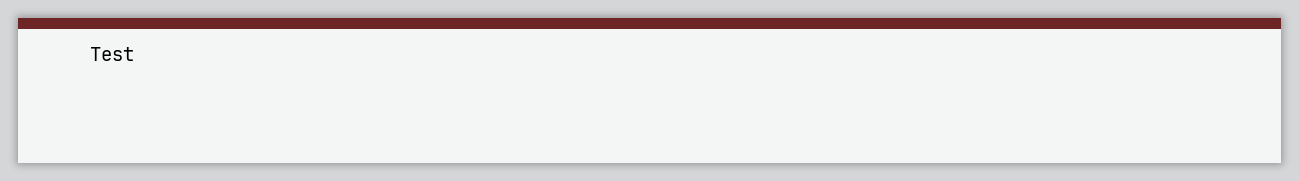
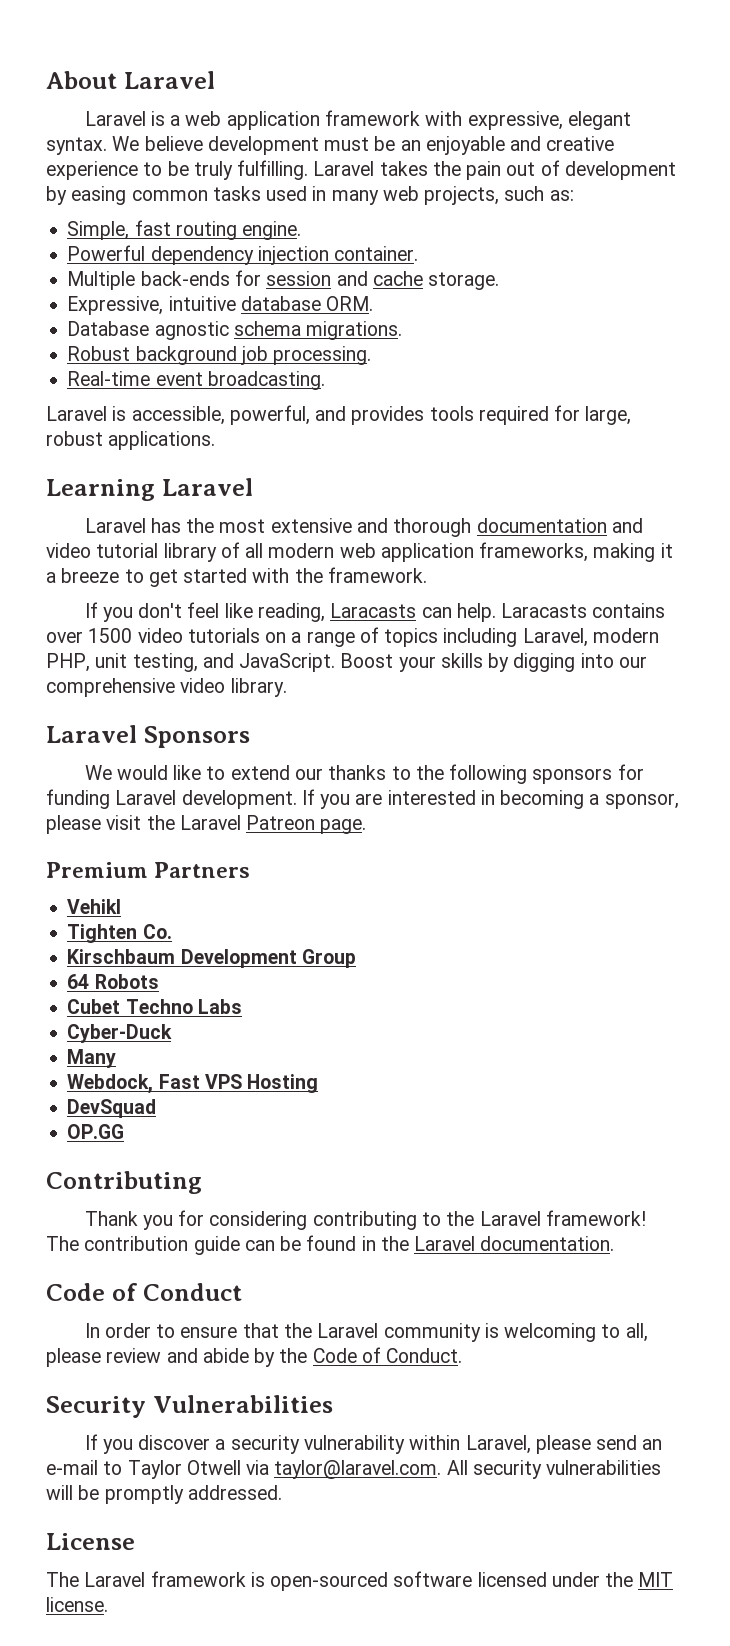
[90,47,134,61] Test -> [46,71,215,89] [84,110,631,130] [46,136,615,155] [46,160,676,180] [46,186,574,205] [67,220,302,240] [67,245,419,265] [67,270,500,290] [67,296,374,315] [67,321,403,340] [67,346,372,365] [67,371,325,390] [46,405,632,425] [46,431,216,450] [46,478,253,501] [84,518,643,537] [46,542,673,562] [46,567,427,587] [84,602,666,622] [46,627,659,647] [46,653,647,672] [46,678,287,697] [46,725,250,748] [84,764,644,784] [46,789,679,809] [46,815,367,834] [46,862,251,878] [67,899,122,914] [67,924,172,943] [67,949,356,968] [67,974,159,989] [67,999,242,1014] [67,1024,173,1043] [67,1049,117,1068] [67,1074,319,1094] [67,1099,157,1118] [67,1124,125,1139] [46,1171,202,1194] [84,1210,646,1230] [46,1235,615,1255] [46,1283,242,1301] [84,1323,648,1342] [46,1347,463,1367] [46,1395,333,1418] [84,1434,663,1454] [46,1460,662,1479] [46,1485,282,1504] [46,1533,135,1550] [46,1571,674,1591] [46,1597,108,1612] About Laravel // Laravel is a web application framework with expressive, elegant syntax. We believe development must be an enjoyable and creative experience to be truly fulfilling. Laravel takes the pain out of development by easing common tasks used in many web projects, such as: // Simple, fast routing engine. // Powerful dependency injection container. // Multiple back-ends for session and cache storage. // Expressive, intuitive database ORM. // Database agnostic schema migrations. // Robust background job processing. // Real-time event broadcasting. // Laravel is accessible, powerful, and provides tools required for large, robust applications. // Learning Laravel // Laravel has the most extensive and thorough documentation and video tutorial library of all modern web application frameworks, making it a breeze to get started with the framework. // If you don't feel like reading, Laracasts can help. Laracasts contains over 1500 video tutorials on a range of topics including Laravel, modern PHP, unit testing, and JavaScript. Boost your skills by digging into our comprehensive video library. // Laravel Sponsors // We would like to extend our thanks to the following sponsors for funding Laravel development. If you are interested in becoming a sponsor, please visit the Laravel Patreon page. // Premium Partners // Vehikl // Tighten Co. // Kirschbaum Development Group // 64 Robots // Cubet Techno Labs // Cyber-Duck // Many // Webdock, Fast VPS Hosting // DevSquad // OP.GG // Contributing // Thank you for considering contributing to the Laravel framework! The contribution guide can be found in the Laravel documentation. // Code of Conduct // In order to ensure that the Laravel community is welcoming to all, please review and abide by the Code of Conduct. // Security Vulnerabilities // If you discover a security vulnerability within Laravel, please send an e-mail to Taylor Otwell via taylor@laravel.com. All security vulnerabilities will be promptly addressed. // License // The Laravel framework is open-sourced software licensed under the MIT license.

